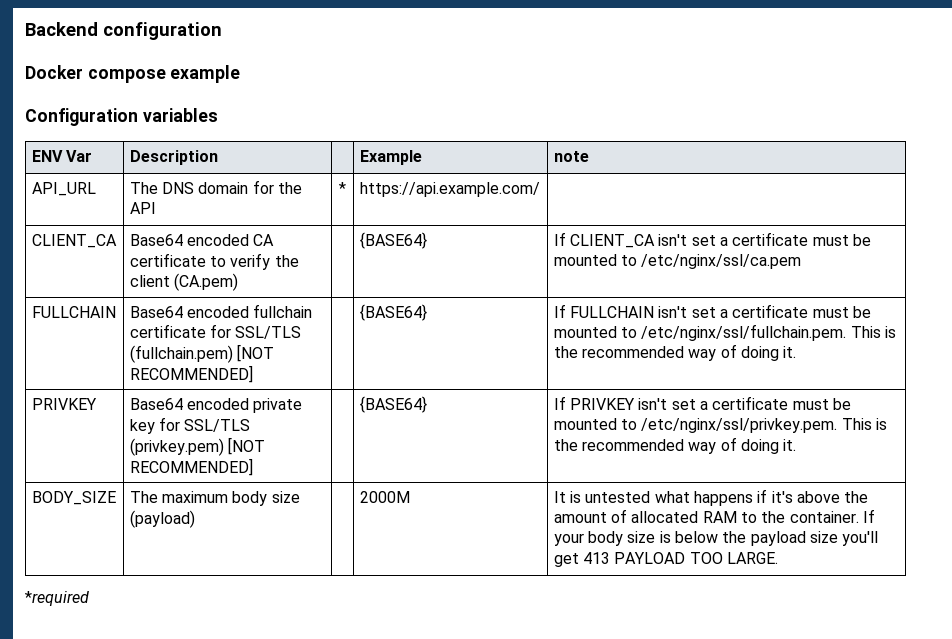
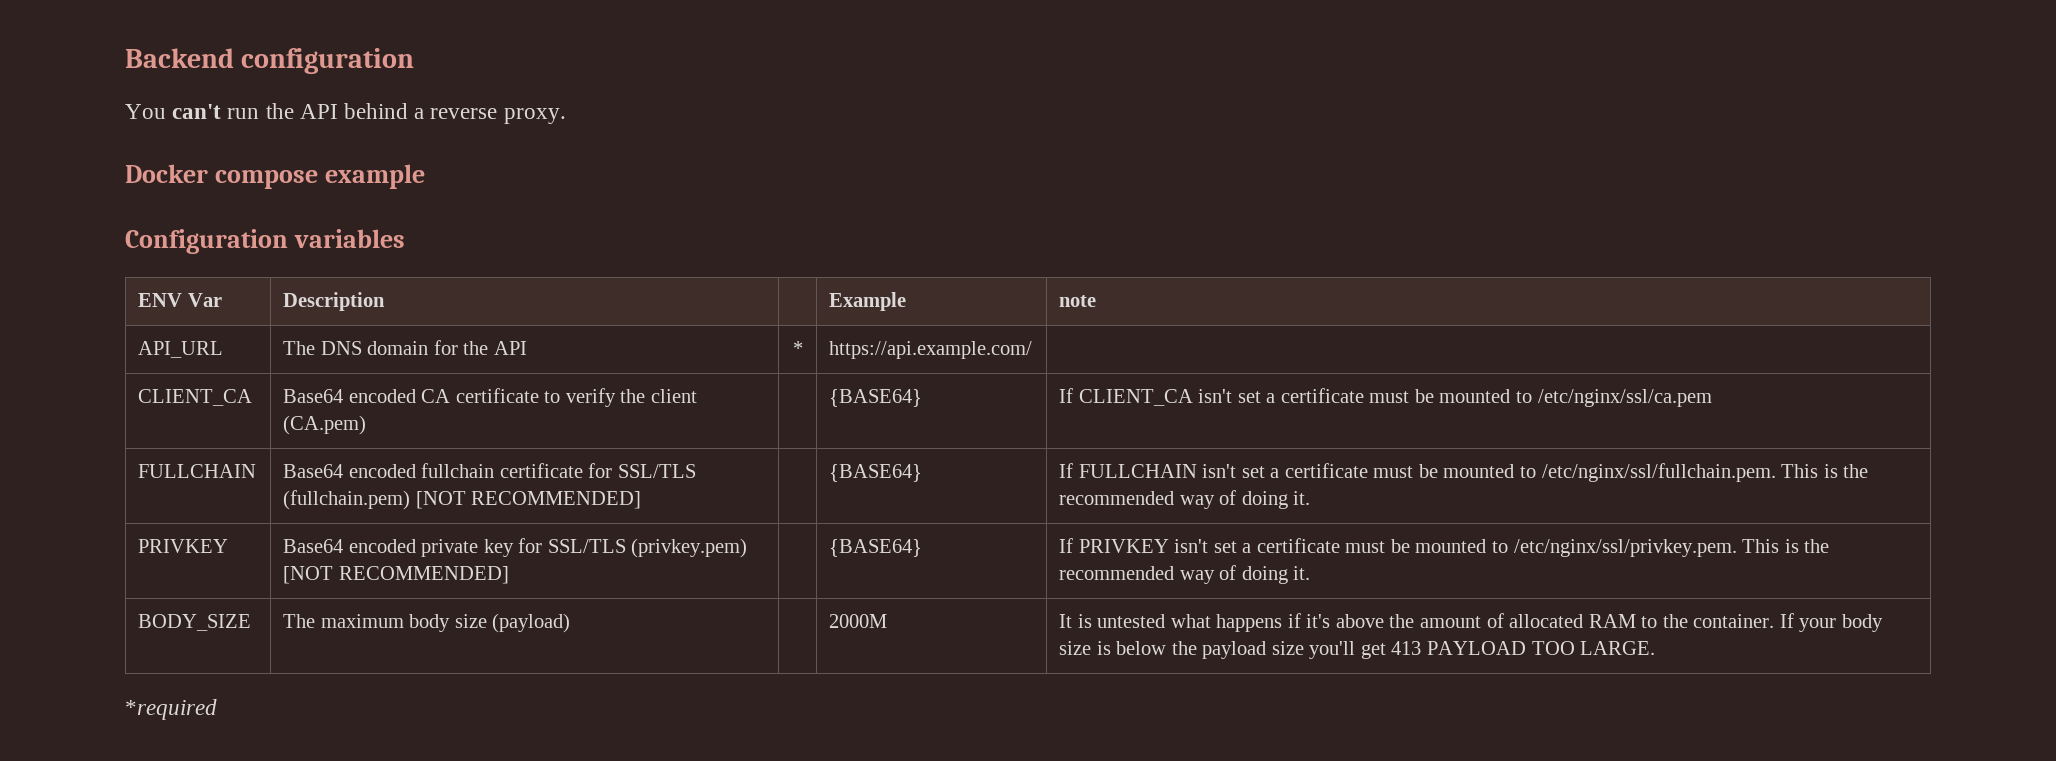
(222, 31) none -> [125,103,566,124] // You can't run the API behind a reverse proxy.

